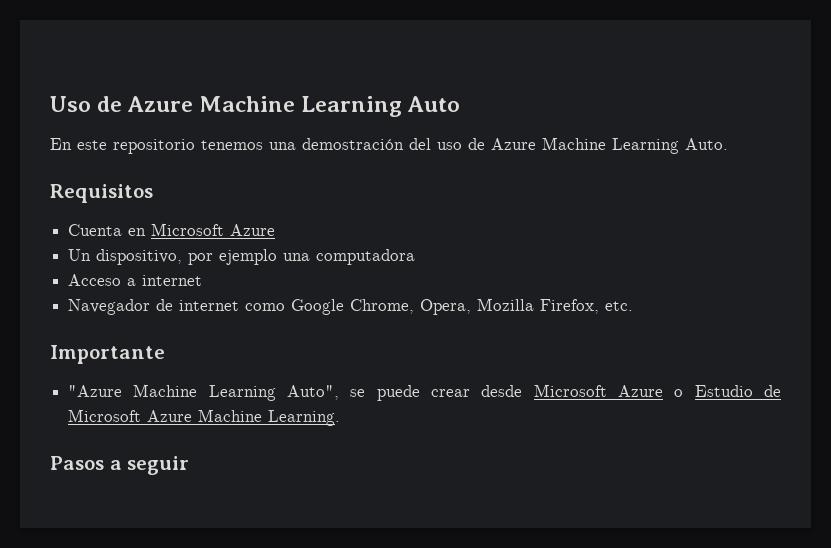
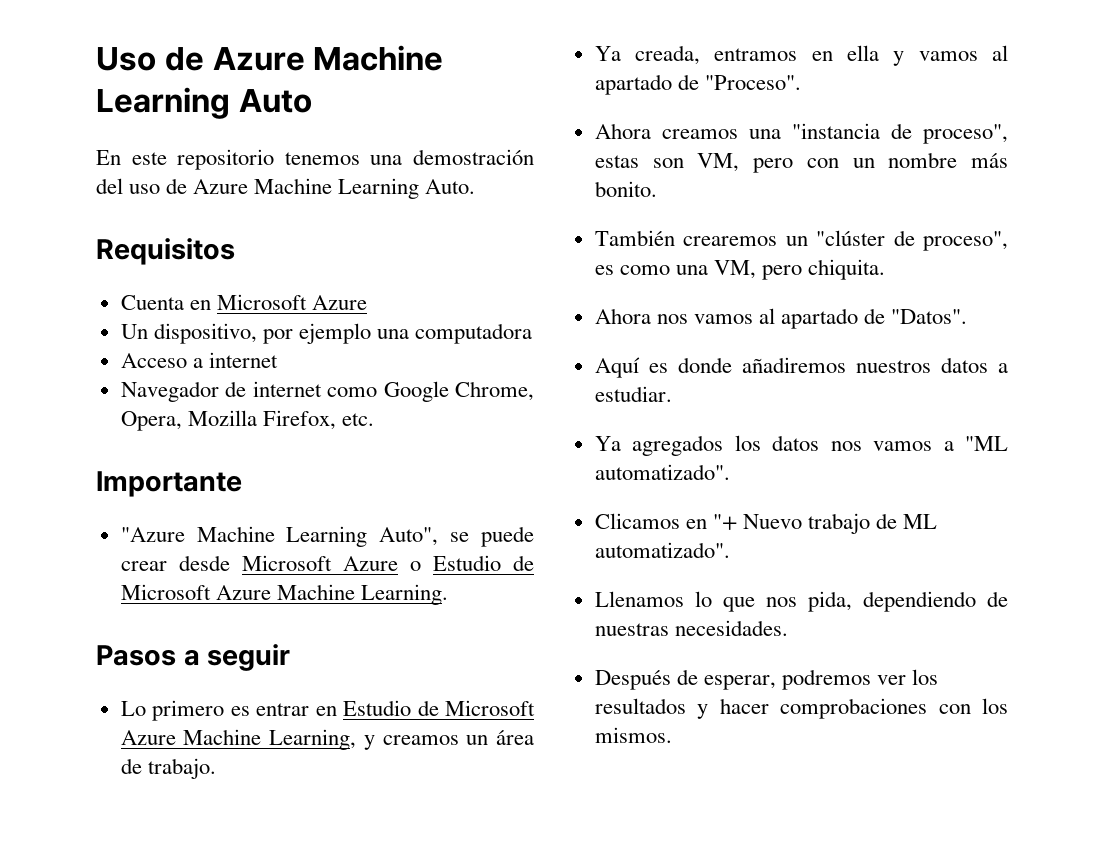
(190, 465) none -> [120,700,535,721] [120,729,534,750] [120,758,216,779] [594,45,1008,66] [594,74,801,95] [594,123,1008,144] [594,152,1008,173] [594,181,657,197] [594,230,1008,251] [594,259,886,280] [594,308,968,329] [594,357,1008,378] [594,386,672,402] [594,435,1008,456] [594,464,730,480] [594,513,938,534] [594,542,730,558] [594,591,1008,612] [594,620,788,636] [594,669,939,690] [594,698,1008,719] [594,727,672,743] // Lo primero es entrar en Estudio de Microsoft Azure Machine Learning, y creamos un área de trabajo. // Ya creada, entramos en ella y vamos al apartado de "Proceso". // Ahora creamos una "instancia de proceso", estas son VM, pero con un nombre más bonito. // También crearemos un "clúster de proceso", es como una VM, pero chiquita. // Ahora nos vamos al apartado de "Datos". // Aquí es donde añadiremos nuestros datos a estudiar. // Ya agregados los datos nos vamos a "ML automatizado". // Clicamos en "+ Nuevo trabajo de ML automatizado". // Llenamos lo que nos pida, dependiendo de nuestras necesidades. // Después de esperar, podremos ver los resultados y hacer comprobaciones con los mismos.

